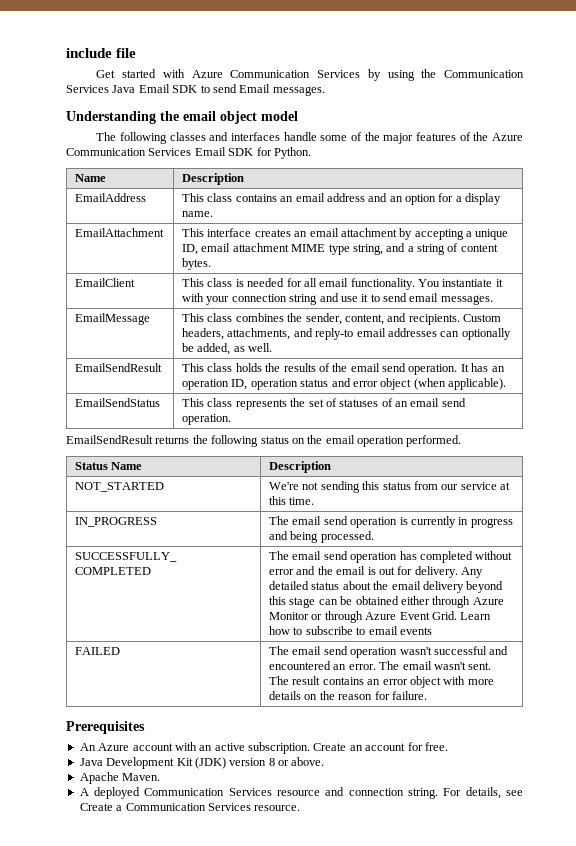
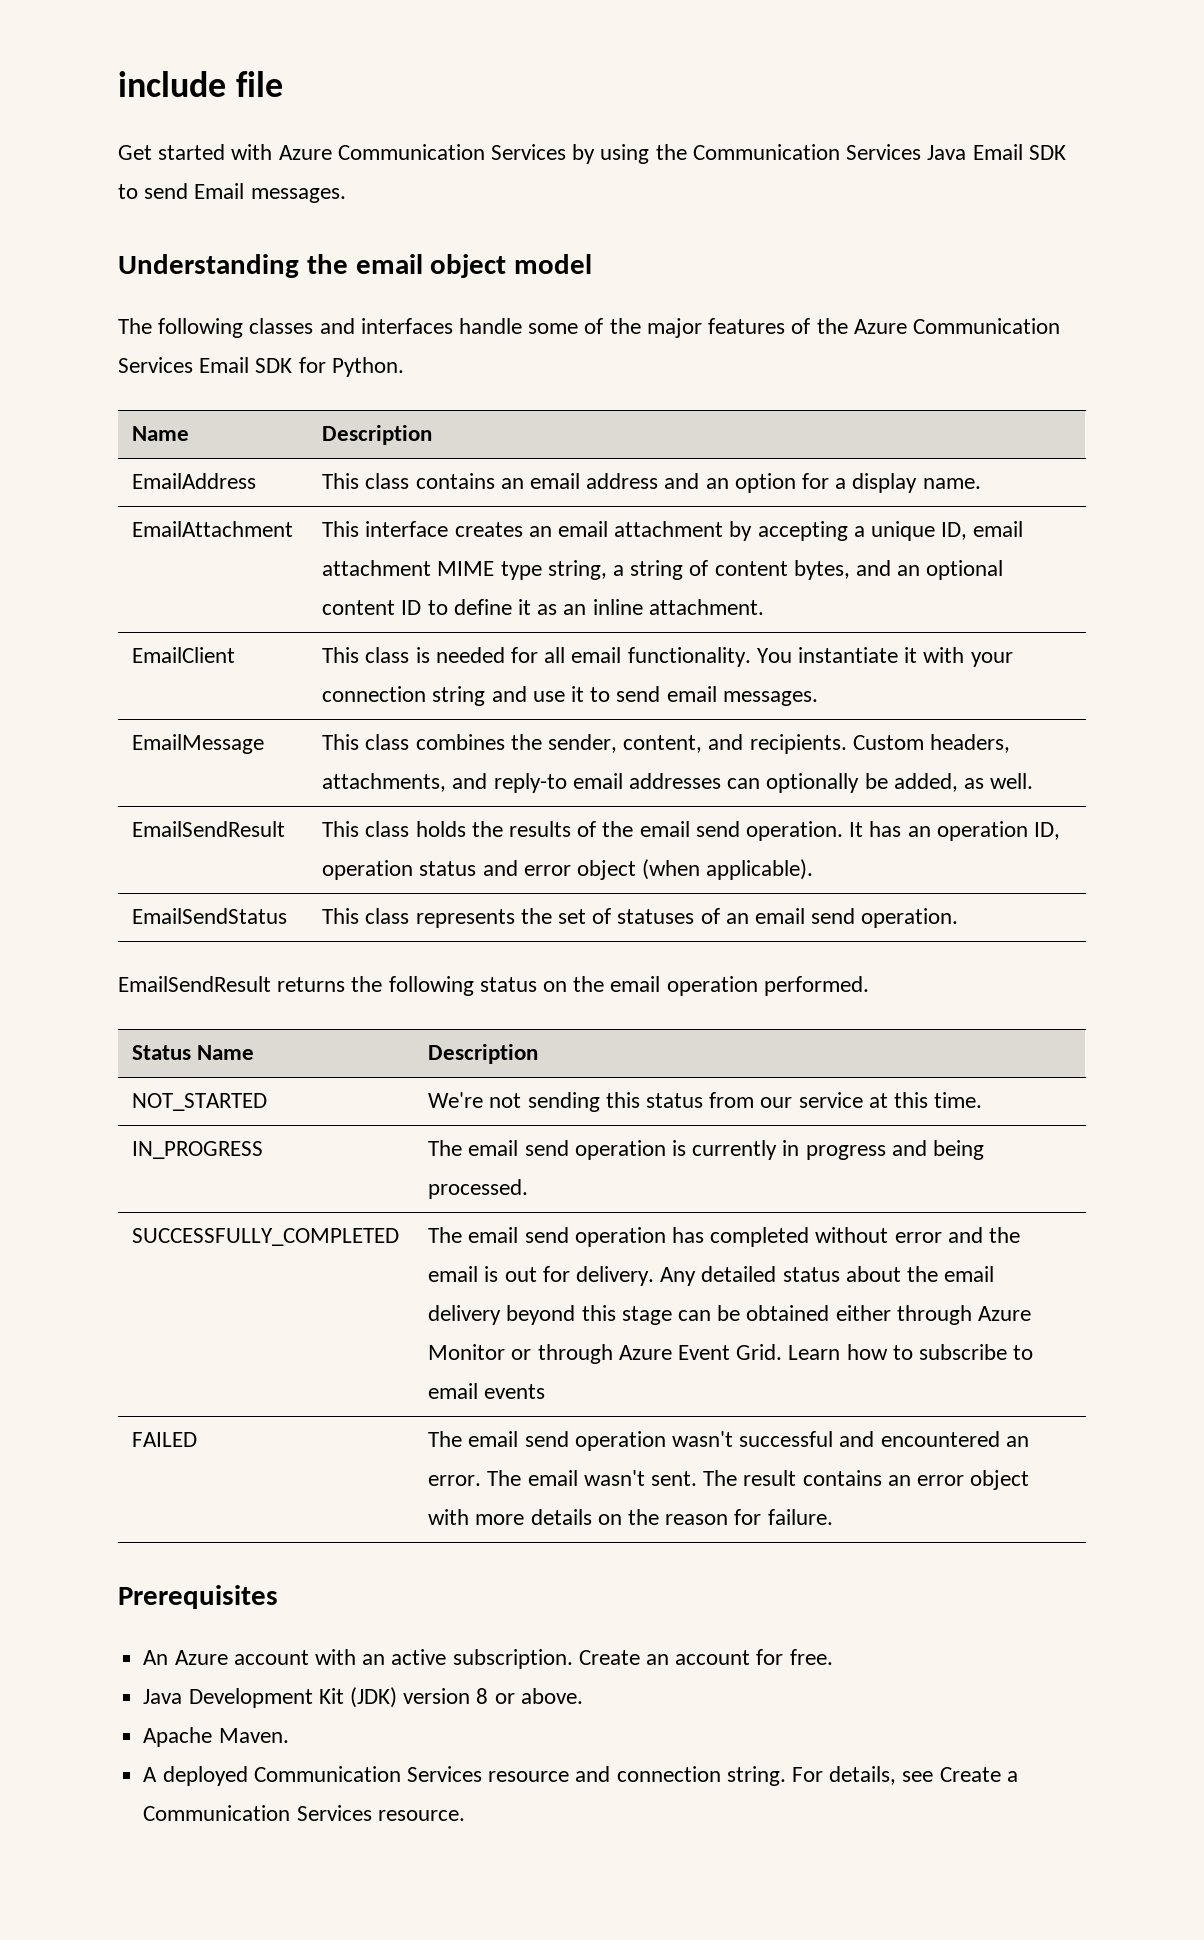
[386,243,406,252] and -> (607, 570) none
[182,258,212,270] bytes. -> [793,560,1004,580] [322,599,764,615] bytes, and an optional content ID to define it as an inline attachment.

